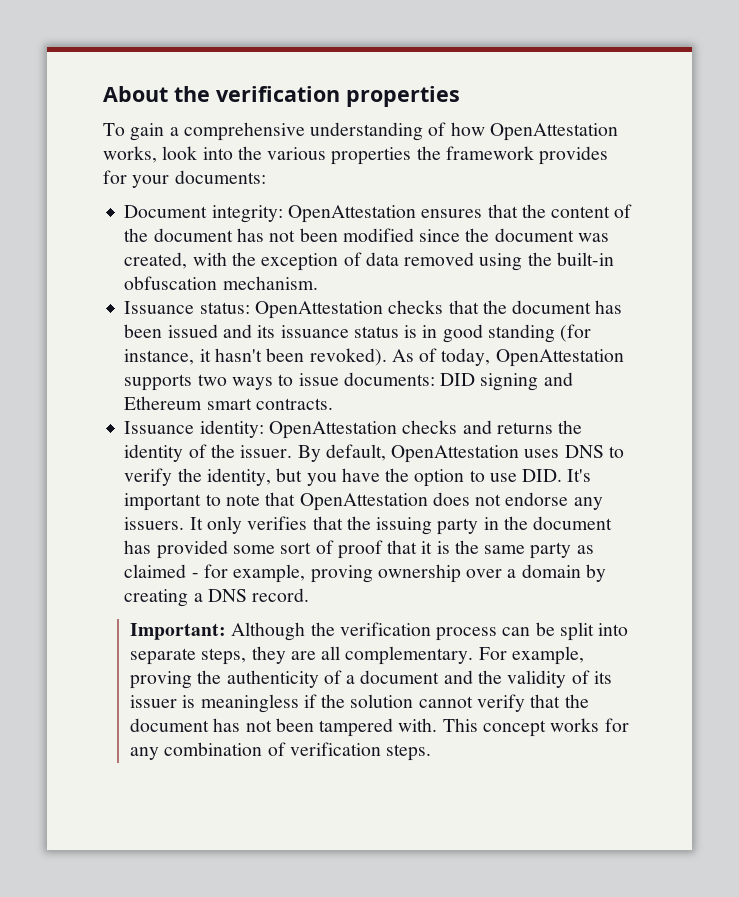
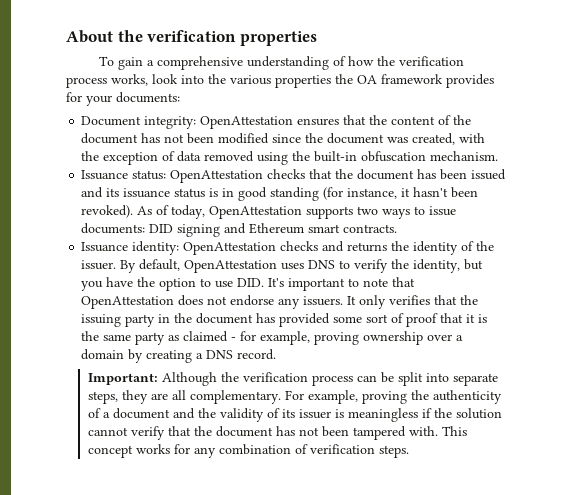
[489,123,618,141] OpenAttestation -> [376,56,464,66] [66,77,107,88] the verification process
(441, 153) none -> [357,75,377,84] OA

